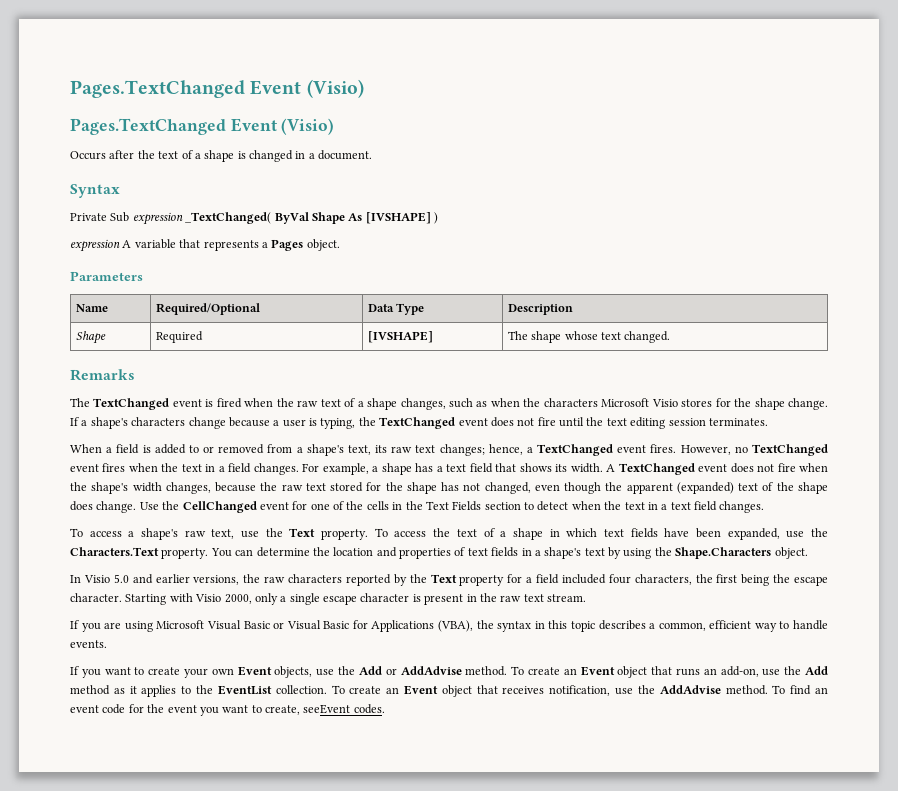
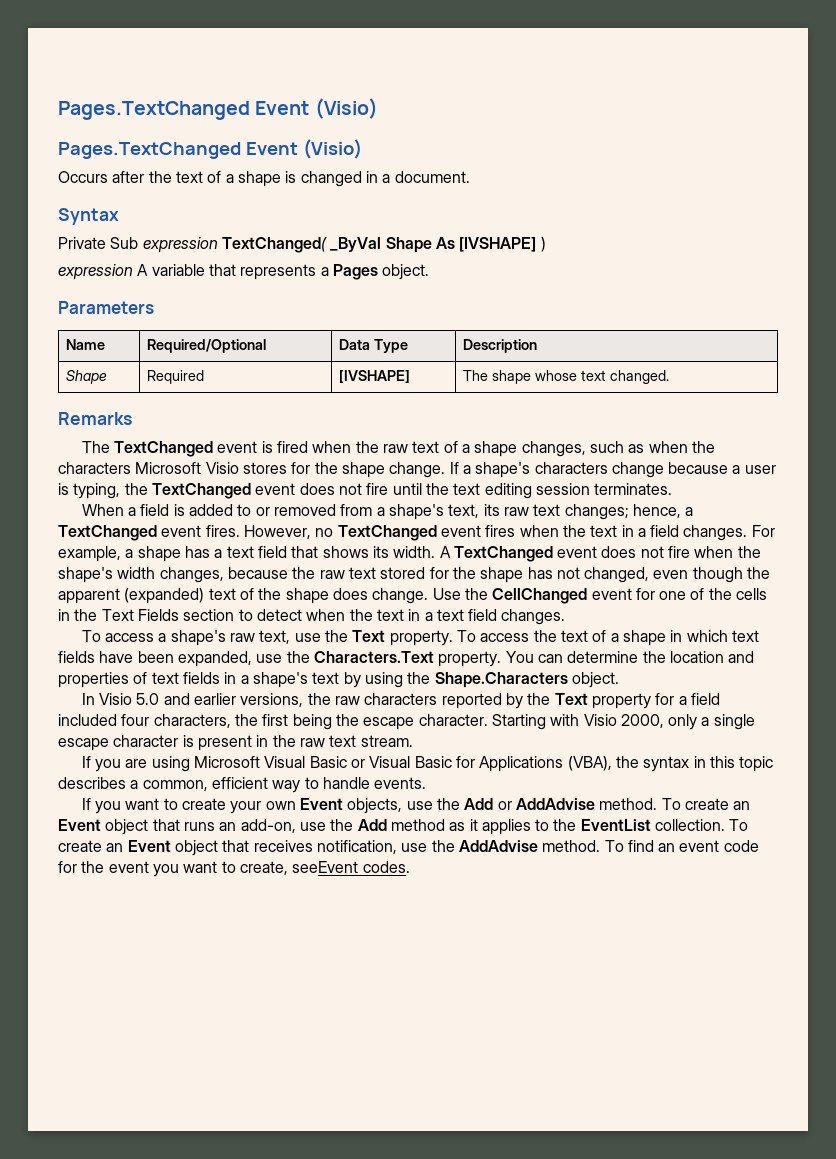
[185,212,309,224] _TextChanged( ByVal -> [221,237,382,253] TextChanged( _ByVal

